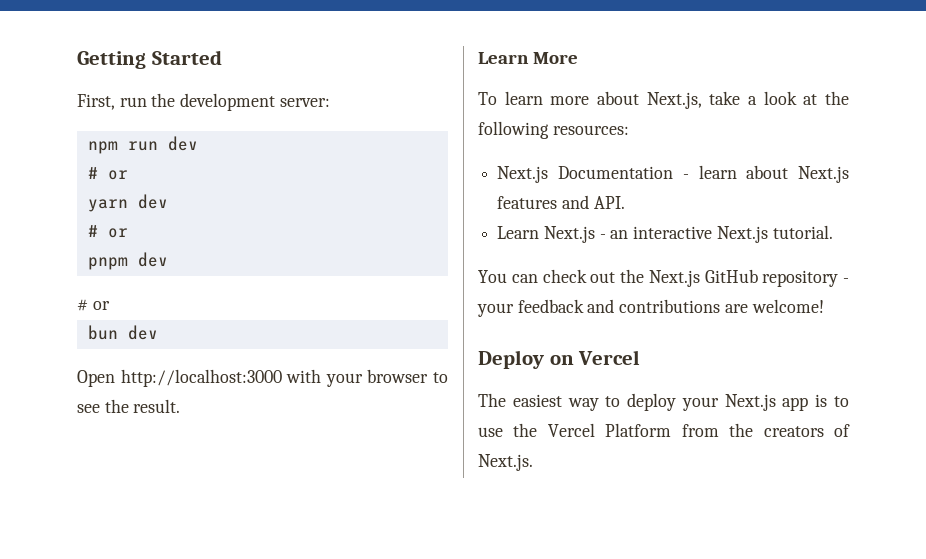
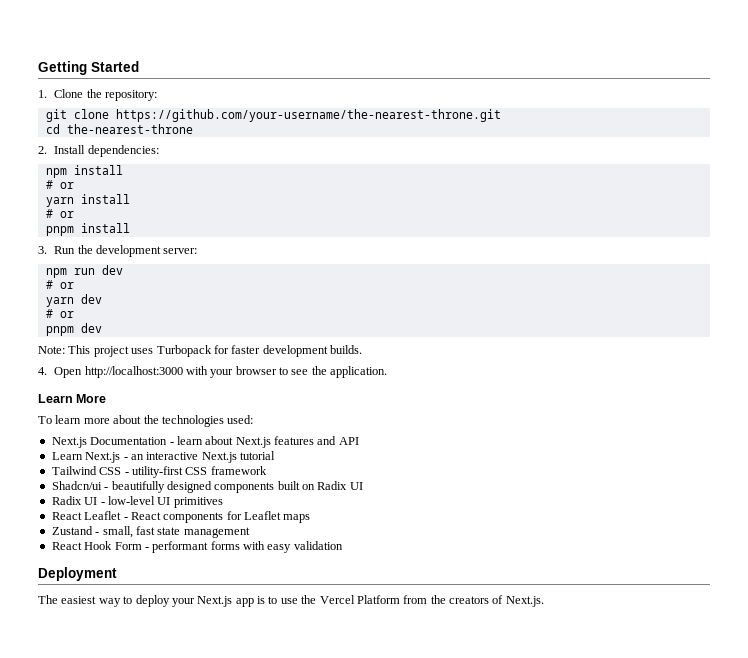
[77,94,147,110] First, run -> [38,89,157,101] [45,109,501,122] [45,124,193,134] [38,145,159,157] [45,165,123,178] [45,180,74,189] [45,194,130,207] [45,209,74,218] [45,223,130,236] [38,246,76,254] 1. Clone the repository: // git clone https://github.com/your-username/the-nearest-throne.git // cd the-nearest-throne // 2. Install dependencies: // npm install // # or // yarn install // # or // pnpm install // 3. Run
[77,299,110,311] [87,325,158,340] # or // bun dev // -> [38,345,362,357] [38,367,47,375] Note: This project uses Turbopack for faster development builds. // 4.
[133,399,181,413] result. -> [330,366,388,378] application.
[646,91,849,109] [478,121,629,139] Next.js, take a look at the following resources: -> [143,415,254,427] the technologies used:
[593,196,625,209] API. -> [338,437,359,445] API
[772,225,833,239] [478,269,849,287] [477,299,824,317] [478,350,641,369] tutorial. // You can check out the Next.js GitHub repository - your feedback and contributions are welcome! // Deploy on Vercel -> [240,451,275,460] [51,466,267,478] [51,481,363,493] [51,496,223,508] [51,511,311,523] [51,526,250,538] [51,541,343,553] [38,567,117,581] tutorial // Tailwind CSS - utility-first CSS framework // Shadcn/ui - beautifully designed components built on Radix UI // Radix UI - low-level UI primitives // React Leaflet - React components for Leaflet maps // Zustand - small, fast state management // React Hook Form - performant forms with easy validation // Deployment

